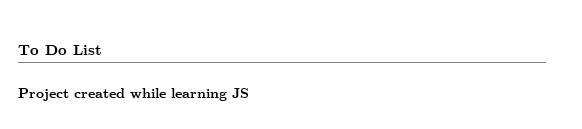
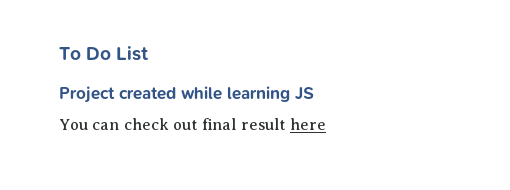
(249, 93) none -> [59,118,326,130] // You can check out final result here

